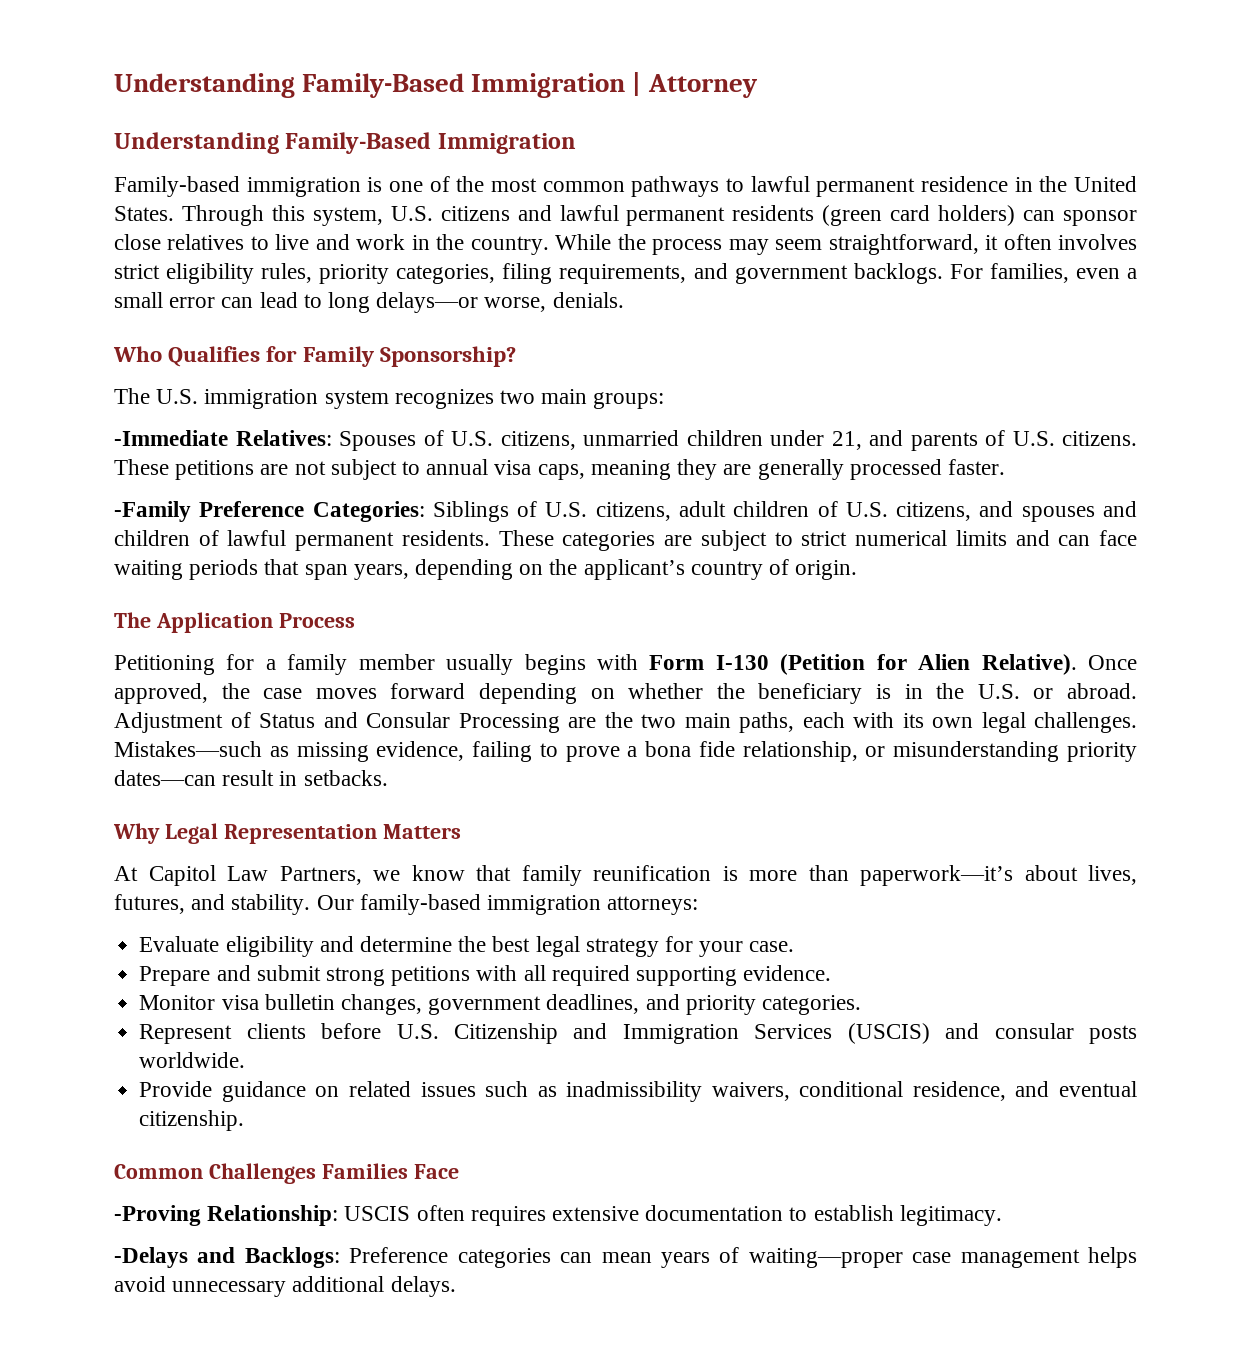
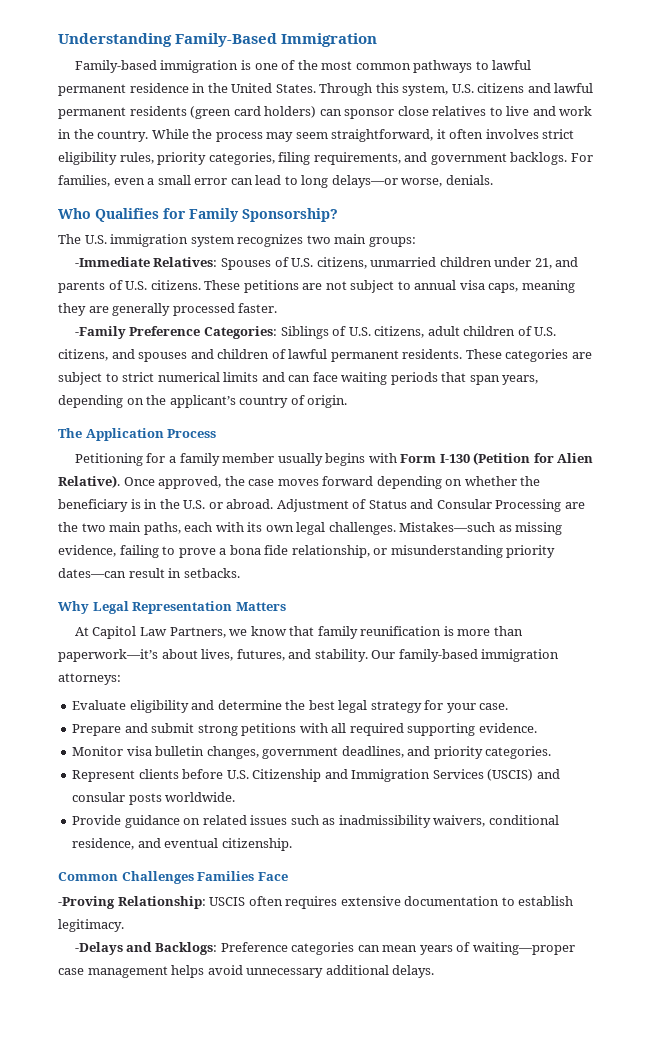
[114,72,758,98] [114,132,576,154] Understanding Family-Based Immigration | Attorney // Understanding Family-Based Immigration -> [58,33,378,47] Understanding Family-Based Immigration

